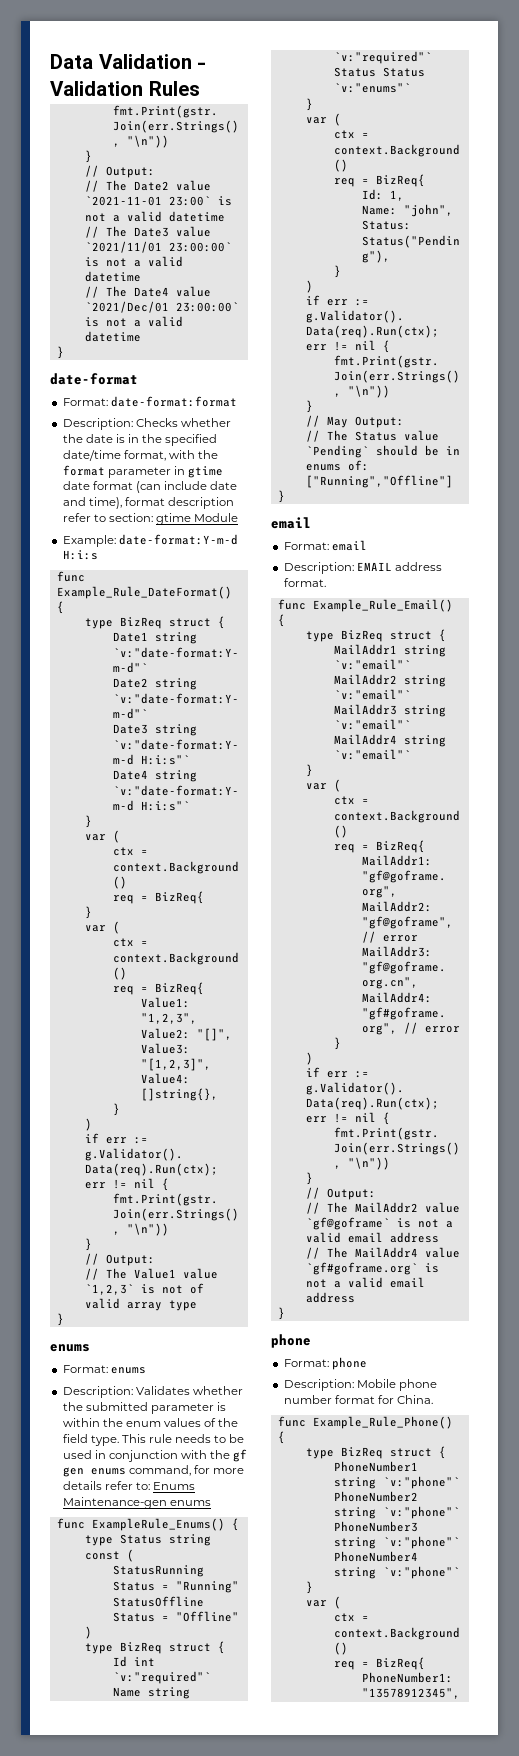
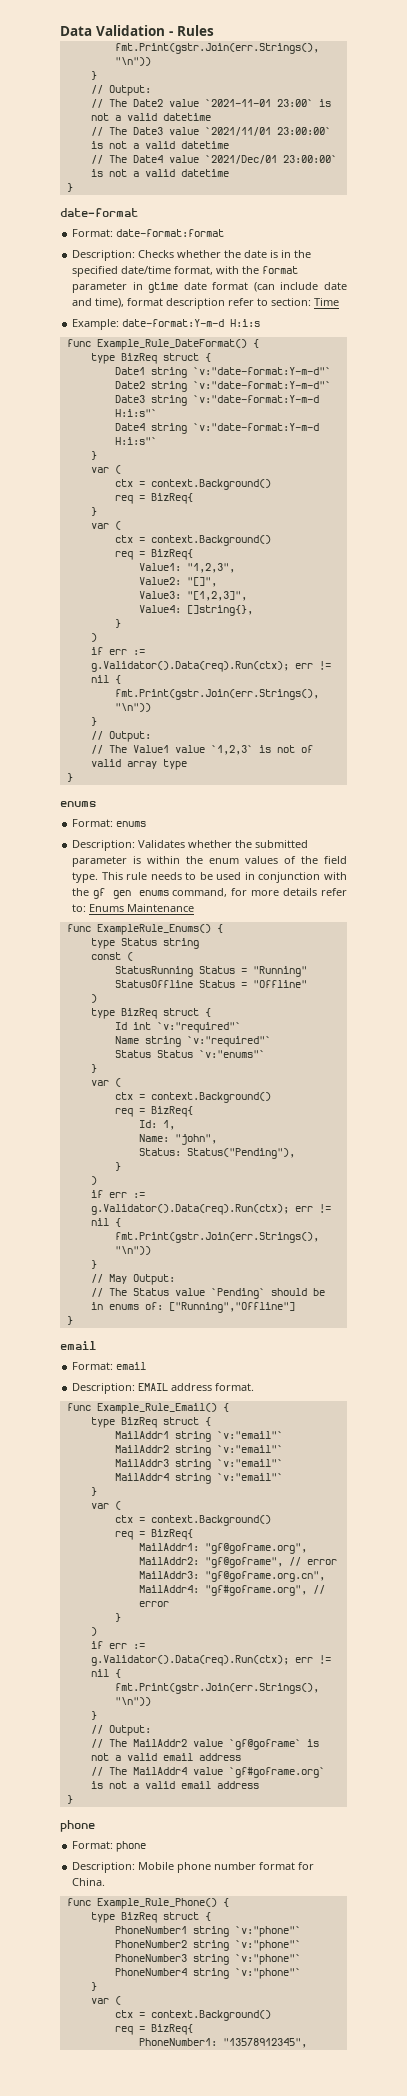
[50,81,143,96] Validation -> (173, 33) none
[155,513,239,525] gtime Module -> [314,298,340,306] Time
[62,1497,211,1509] Maintenance-gen enums -> [127,904,195,912] Maintenance

